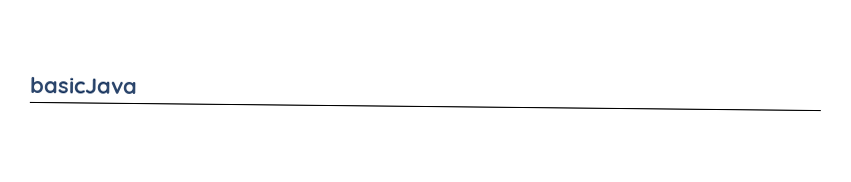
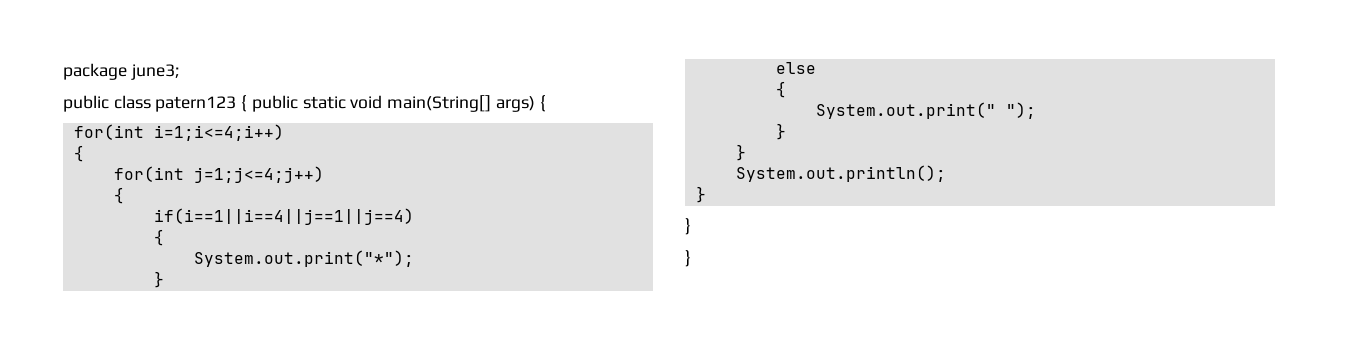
[29,76,138,95] basicJava -> [63,63,179,80] [63,95,546,112] [73,124,284,141] [73,145,84,162] [113,166,324,183] [113,187,124,204] [153,208,414,225] [153,229,164,246] [193,250,414,267] [153,271,164,288] [775,62,816,74] [775,81,786,98] [815,102,1036,119] [775,123,786,140] [735,144,746,161] [735,165,946,182] [695,186,706,203] [685,218,691,235] [685,250,691,267] package june3; // public class patern123 { public static void main(String[] args) { // for(int i=1;i<=4;i++) // { // for(int j=1;j<=4;j++) // { // if(i==1||i==4||j==1||j==4) // { // System.out.print("*"); // } // else // { // System.out.print(" "); // } // } // System.out.println(); // } // } // }

